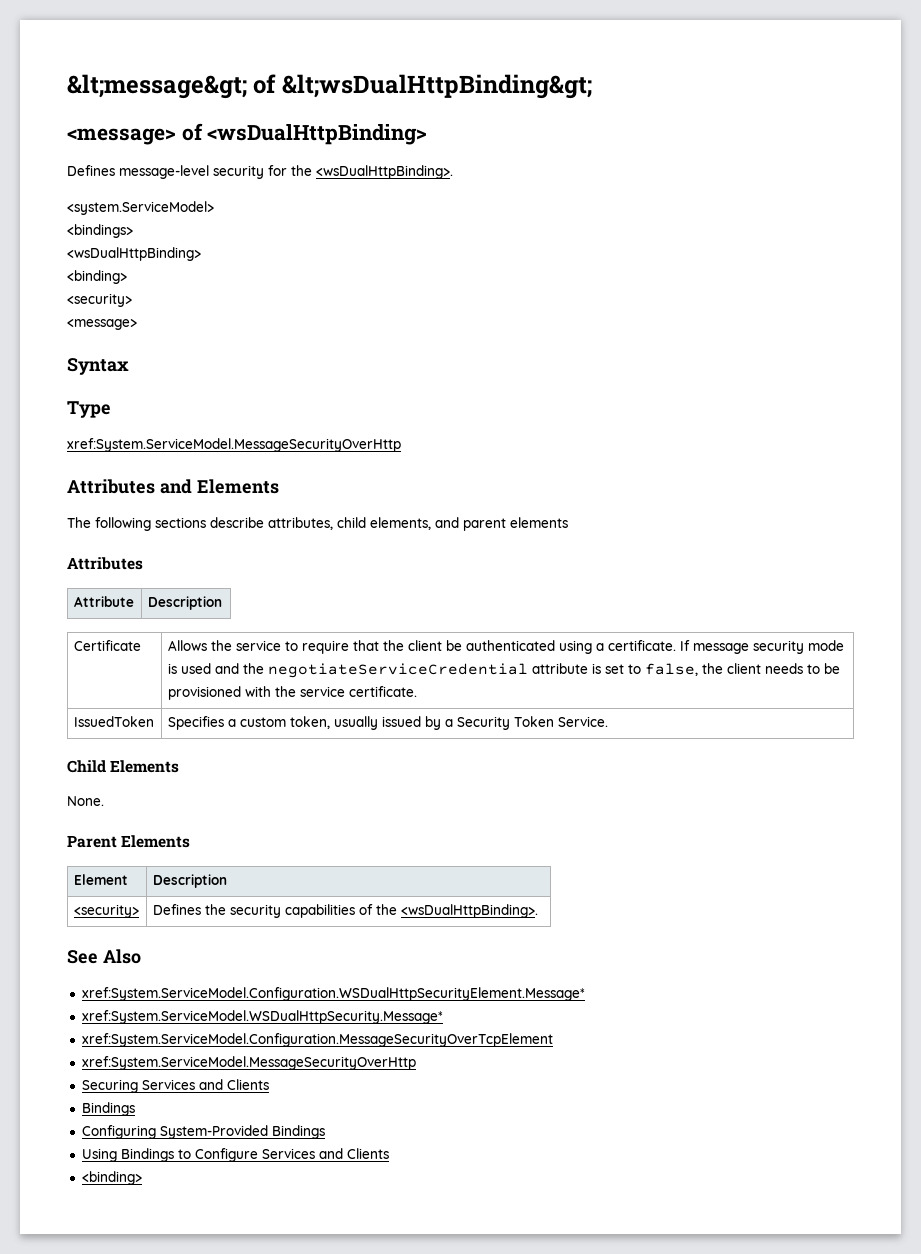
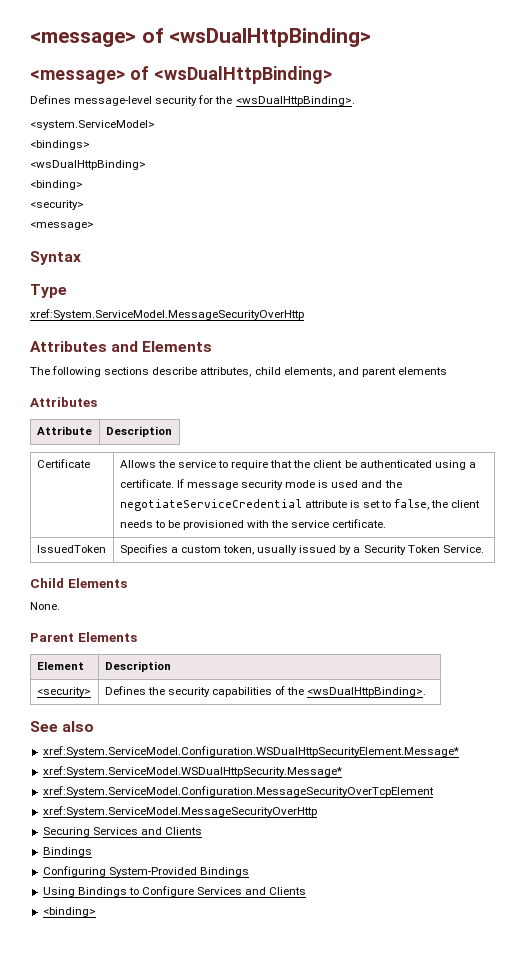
[67,74,592,99] &lt;message&gt; of &lt;wsDualHttpBinding&gt; -> [30,28,372,47] <message> of <wsDualHttpBinding>
[102,949,141,964] Also -> [62,721,95,732] also

